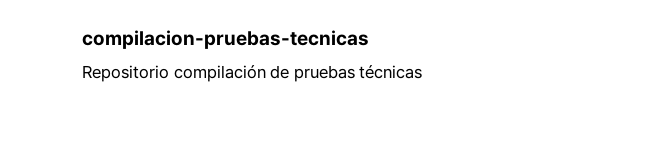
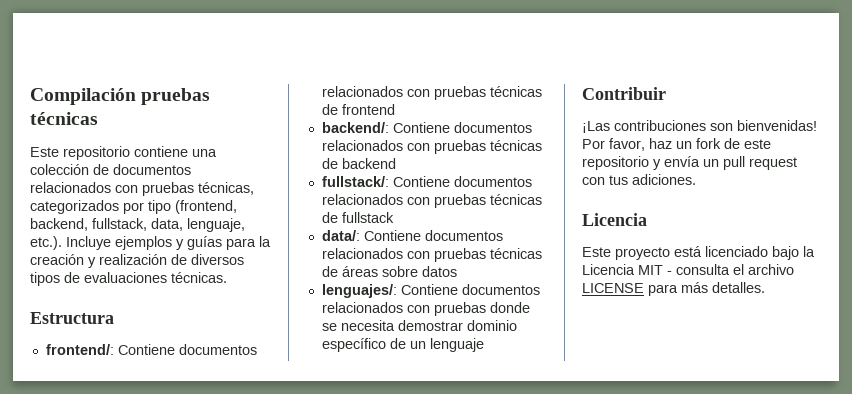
[82,30,369,49] [82,65,423,82] compilacion-pruebas-tecnicas // Repositorio compilación de pruebas técnicas -> [30,88,211,105] [30,112,98,125] [30,146,217,160] [30,164,191,175] [30,182,254,196] [30,200,237,214] [30,218,245,232] [30,236,271,250] [30,254,244,268] [30,272,227,286] [30,312,114,324] [45,344,257,355] [321,86,542,100] [321,104,395,115] [321,122,532,133] [321,140,542,154] [321,158,396,169] [321,176,532,187] [321,194,542,208] [321,212,394,223] [321,230,503,241] [321,248,542,262] [321,266,457,277] [321,284,540,298] [321,302,530,316] [321,320,517,331] [321,338,484,352] [582,87,666,100] [582,120,817,133] [582,138,771,151] [582,156,797,170] [582,174,696,185] [582,213,647,226] [582,246,815,260] [582,264,794,275] [582,282,765,296] Compilación pruebas técnicas // Este repositorio contiene una colección de documentos relacionados con pruebas técnicas, categorizados por tipo (frontend, backend, fullstack, data, lenguaje, etc.). Incluye ejemplos y guías para la creación y realización de diversos tipos de evaluaciones técnicas. // Estructura // frontend/: Contiene documentos relacionados con pruebas técnicas de frontend // backend/: Contiene documentos relacionados con pruebas técnicas de backend // fullstack/: Contiene documentos relacionados con pruebas técnicas de fullstack // data/: Contiene documentos relacionados con pruebas técnicas de áreas sobre datos // lenguajes/: Contiene documentos relacionados con pruebas donde se necesita demostrar dominio específico de un lenguaje // Contribuir // ¡Las contribuciones son bienvenidas! Por favor, haz un fork de este repositorio y envía un pull request con tus adiciones. // Licencia // Este proyecto está licenciado bajo la Licencia MIT - consulta el archivo LICENSE para más detalles.

